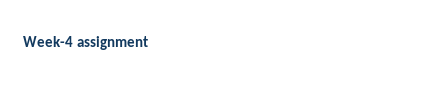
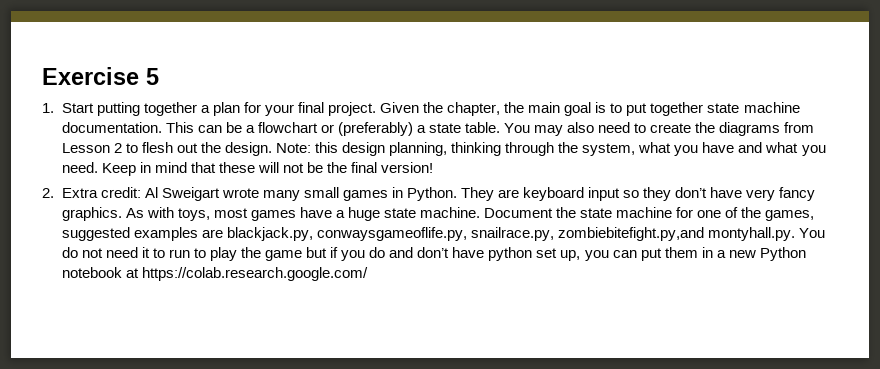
[23,36,148,50] Week-4 assignment -> [42,67,159,85] [42,102,800,116] [61,122,815,136] [61,142,826,156] [61,162,434,176] [42,187,816,201] [61,207,815,221] [61,227,825,241] [61,247,806,261] [61,267,368,281] Exercise 5 // 1. Start putting together a plan for your final project. Given the chapter, the main goal is to put together state machine documentation. This can be a flowchart or (preferably) a state table. You may also need to create the diagrams from Lesson 2 to flesh out the design. Note: this design planning, thinking through the system, what you have and what you need. Keep in mind that these will not be the final version! // 2. Extra credit: Al Sweigart wrote many small games in Python. They are keyboard input so they don’t have very fancy graphics. As with toys, most games have a huge state machine. Document the state machine for one of the games, suggested examples are blackjack.py, conwaysgameoflife.py, snailrace.py, zombiebitefight.py,and montyhall.py. You do not need it to run to play the game but if you do and don’t have python set up, you can put them in a new Python notebook at https://colab.research.google.com/

